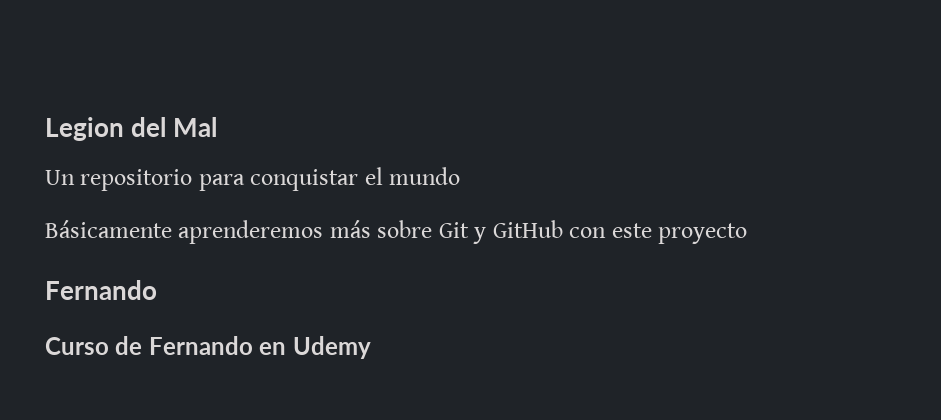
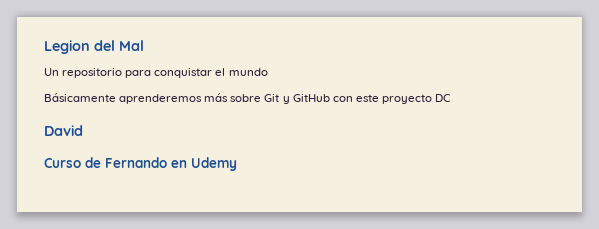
[45,280,157,300] // Fernando -> [435,94,451,102] [44,125,83,136] DC // David

